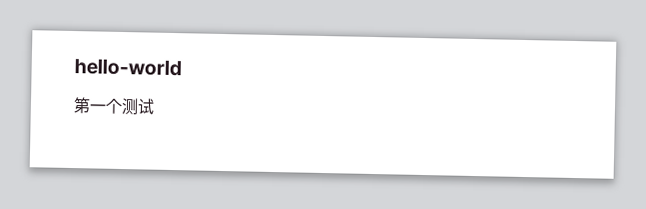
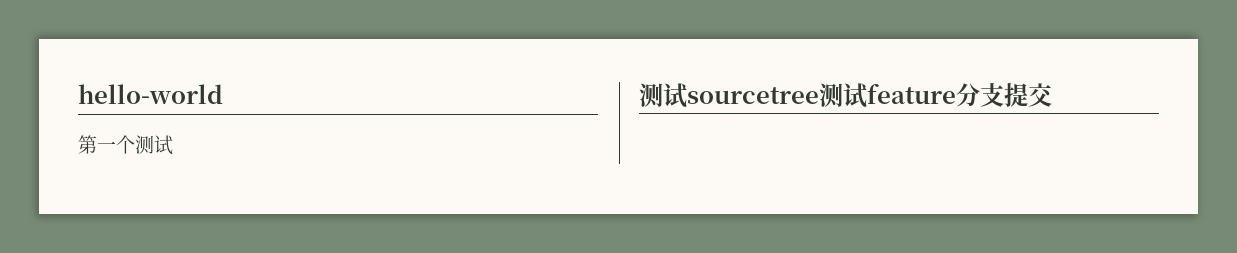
(155, 106) none -> [639,83,1052,108] // 测试sourcetree测试feature分支提交

